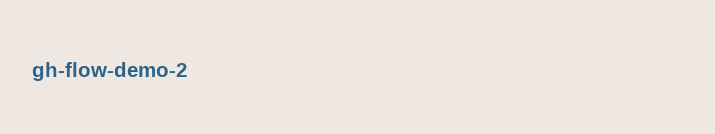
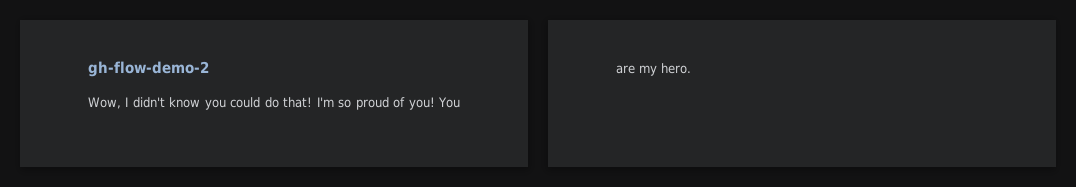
(187, 71) none -> [88,97,461,110] [616,63,691,76] // Wow, I didn't know you could do that! I'm so proud of you! You are my hero.

